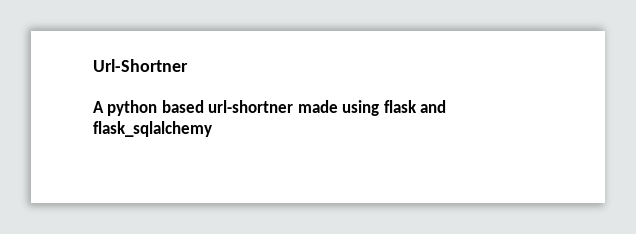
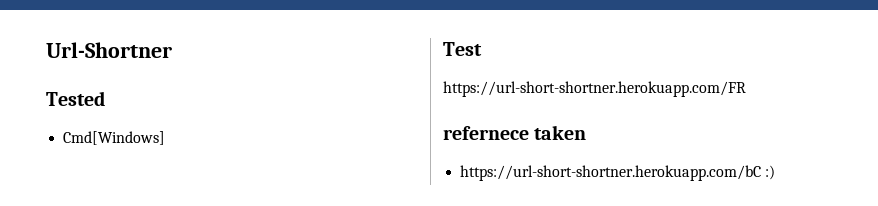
[93,100,447,116] [93,121,212,137] A python based url-shortner made using flask and flask_sqlalchemy -> [46,91,105,106] [63,131,166,145] [443,42,482,56] [443,81,746,97] [443,125,587,140] [460,165,776,181] Tested // Cmd[Windows] // Test // https://url-short-shortner.herokuapp.com/FR // refernece taken // https://url-short-shortner.herokuapp.com/bC :)

